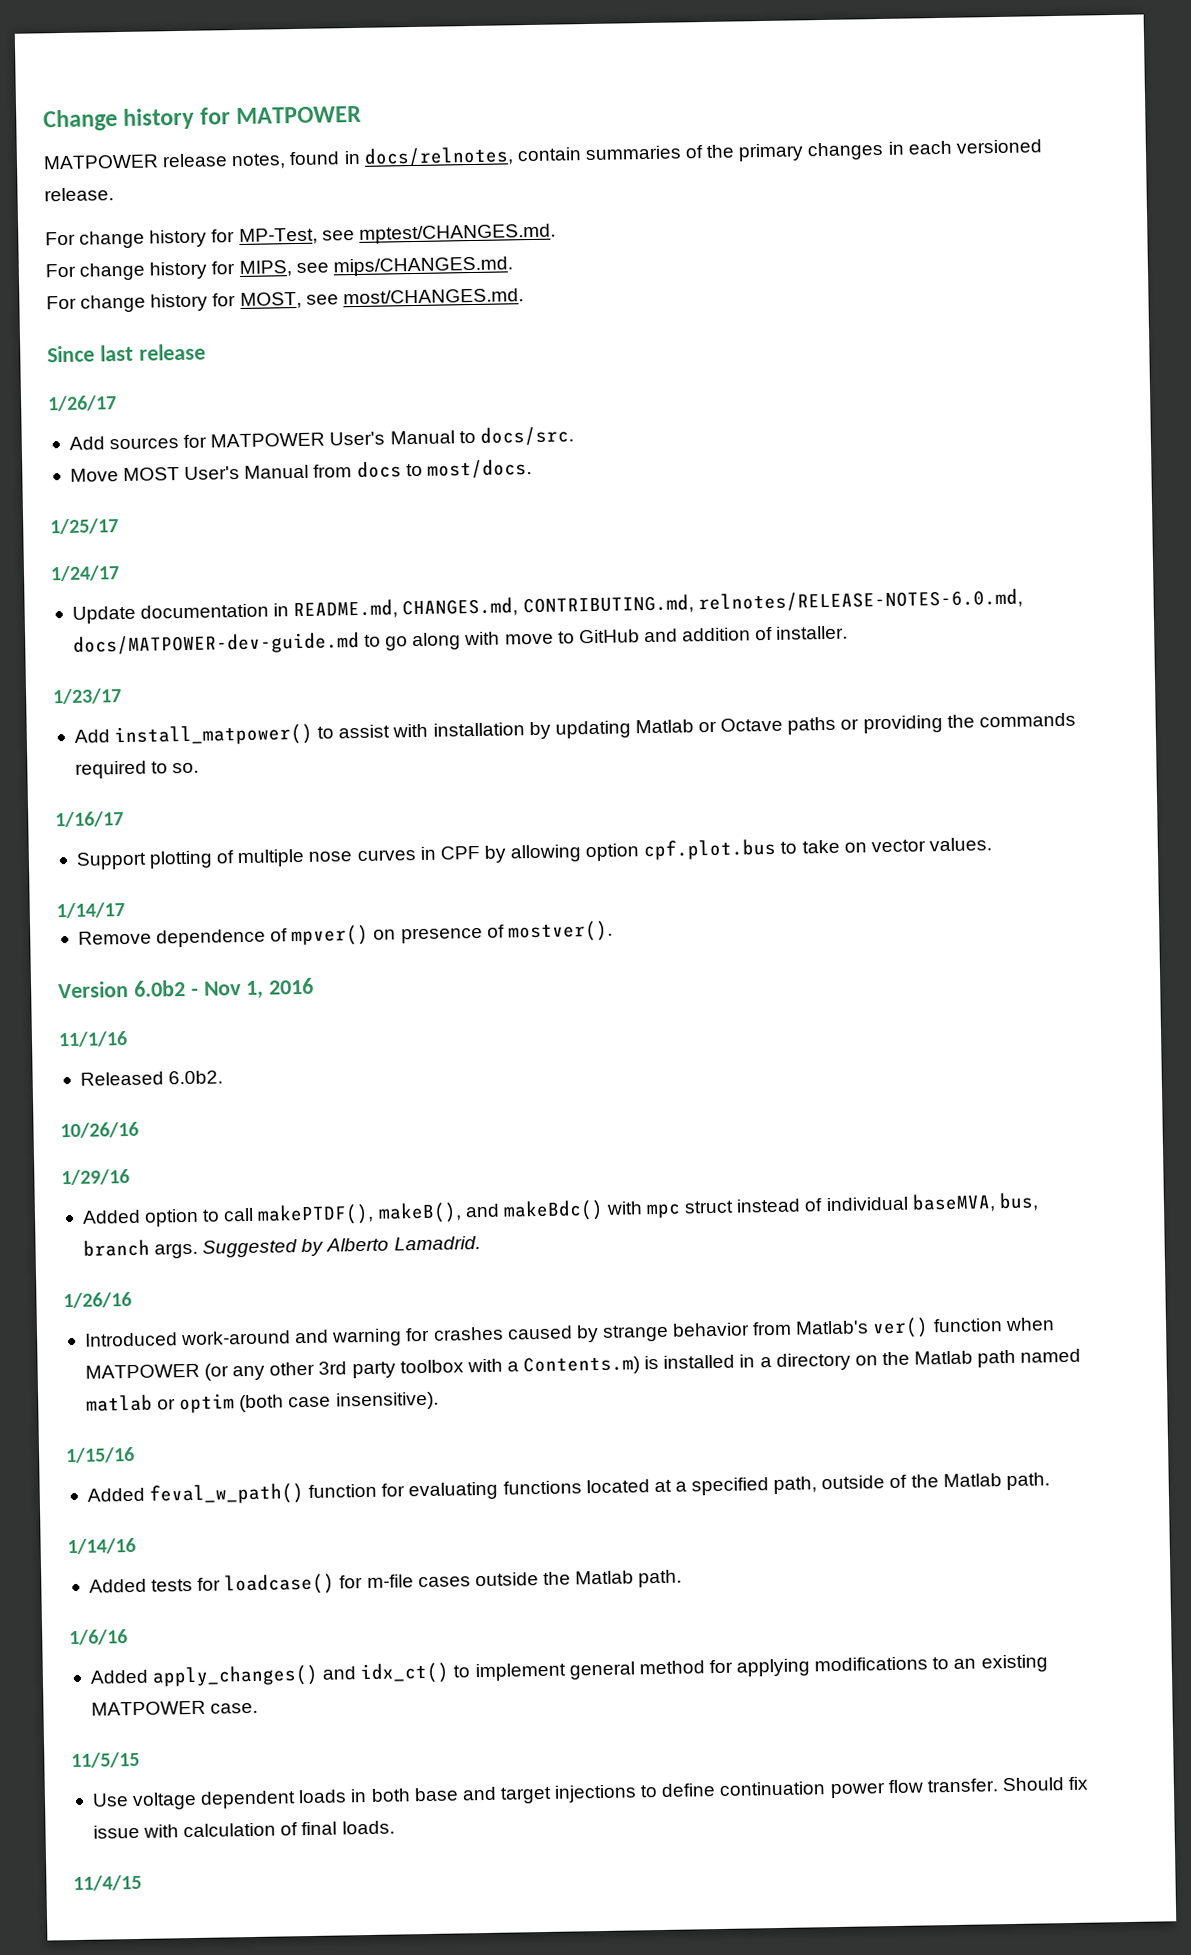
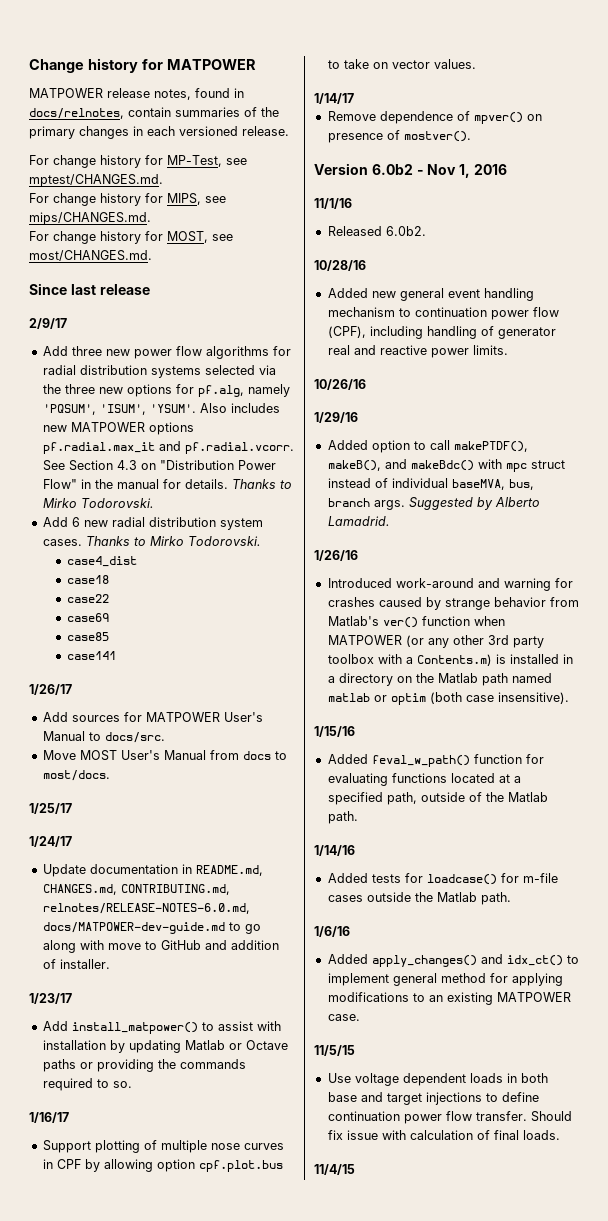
(206, 352) none -> [29,318,67,329] [42,346,291,359] [42,365,276,378] [42,384,290,397] [42,403,280,415] [42,422,194,435] [42,441,294,454] [42,460,276,471] [42,479,292,489] [42,498,154,508] [42,517,263,530] [42,536,261,546] [67,556,138,567] [67,575,110,584] [67,594,110,603] [67,613,110,622] [67,632,110,641] [67,651,117,660] // 2/9/17 // Add three new power flow algorithms for radial distribution systems selected via the three new options for pf.alg, namely 'PQSUM', 'ISUM', 'YSUM'. Also includes new MATPOWER options pf.radial.max_it and pf.radial.vcorr. See Section 4.3 on "Distribution Power Flow" in the manual for details. Thanks to Mirko Todorovski. // Add 6 new radial distribution system cases. Thanks to Mirko Todorovski. // case4_dist // case18 // case22 // case69 // case85 // case141
(224, 1077) none -> [314,260,366,271] [327,288,534,301] [327,307,559,320] [327,326,556,339] [327,345,508,358] // 10/28/16 // Added new general event handling mechanism to continuation power flow (CPF), including handling of generator real and reactive power limits.

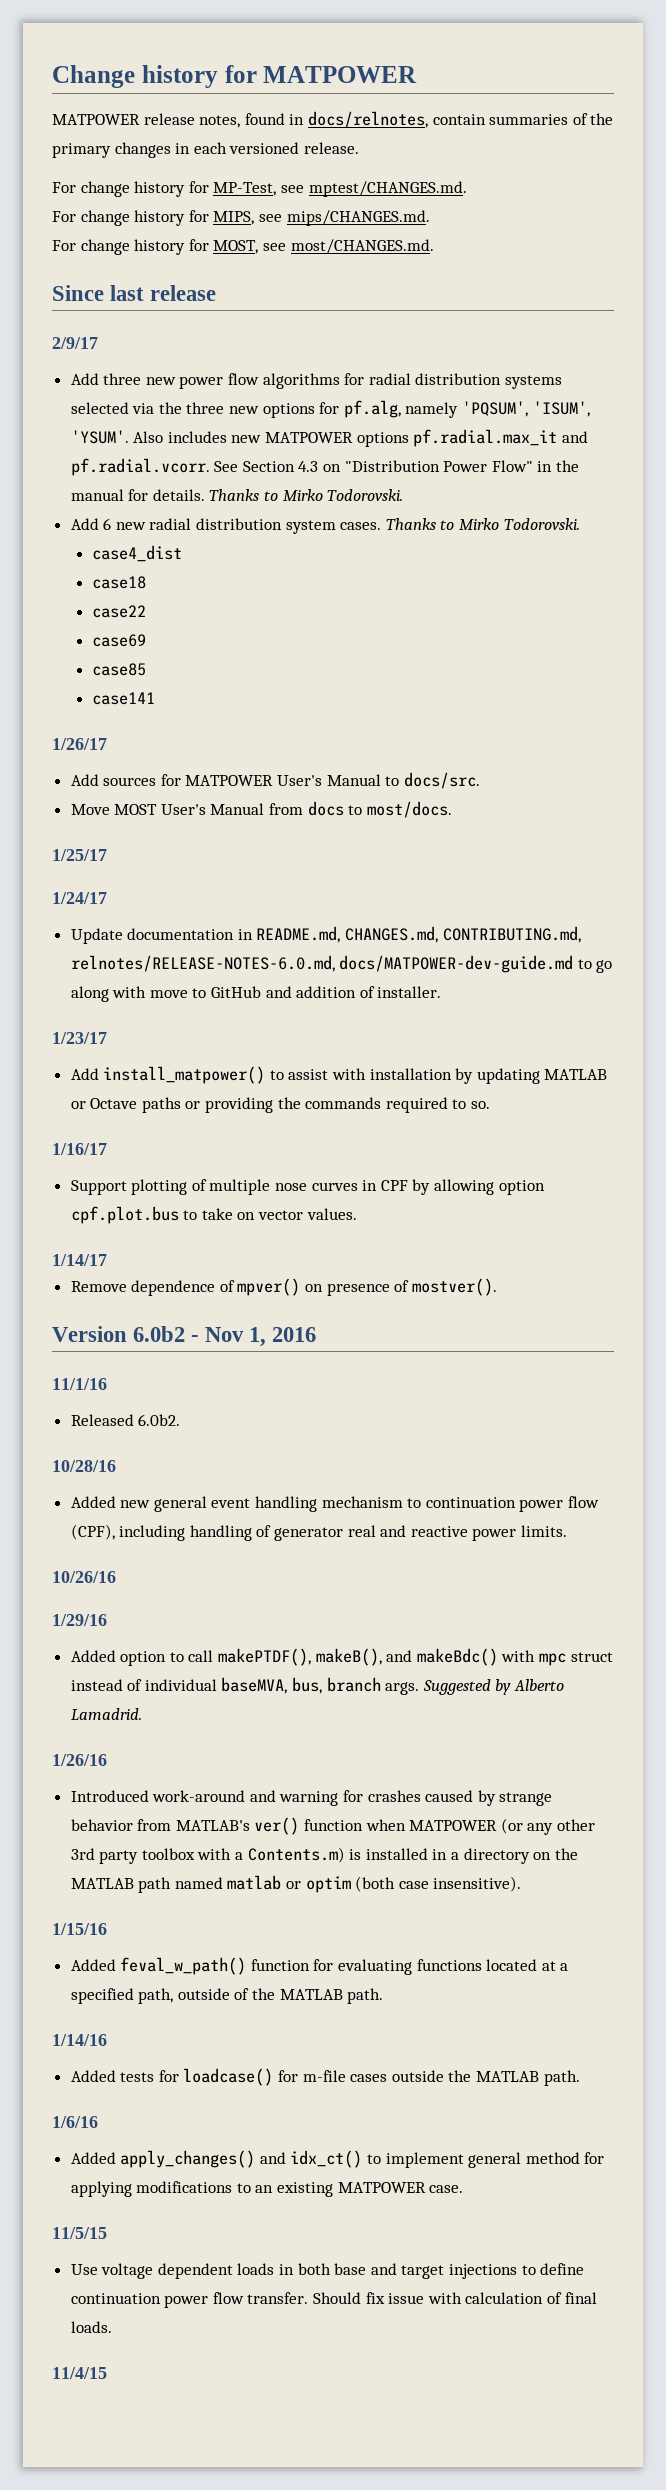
[184,1040,225,1050] Matlab -> [544,1069,608,1080] MATLAB
[327,616,379,626] Matlab's -> [175,1820,250,1831] MATLAB's
[437,673,478,683] Matlab -> [70,1878,134,1889] MATLAB
[507,792,548,802] Matlab -> [279,1989,343,2000] MATLAB
[436,892,477,902] Matlab -> [476,2071,540,2082] MATLAB

